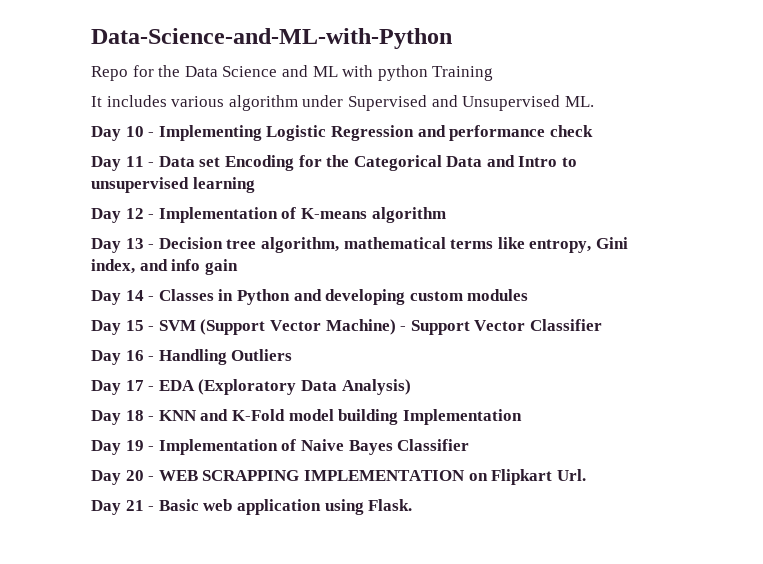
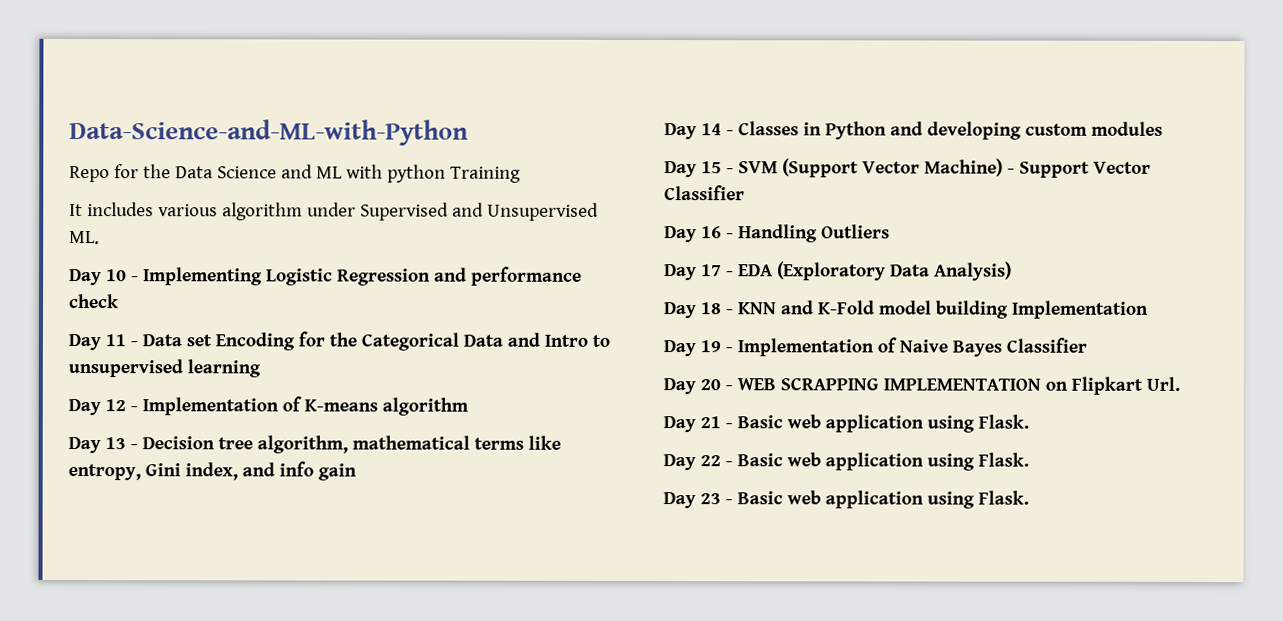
(413, 505) none -> [663,452,1029,471] [663,490,1029,509] // Day 22 - Basic web application using Flask. // Day 23 - Basic web application using Flask.

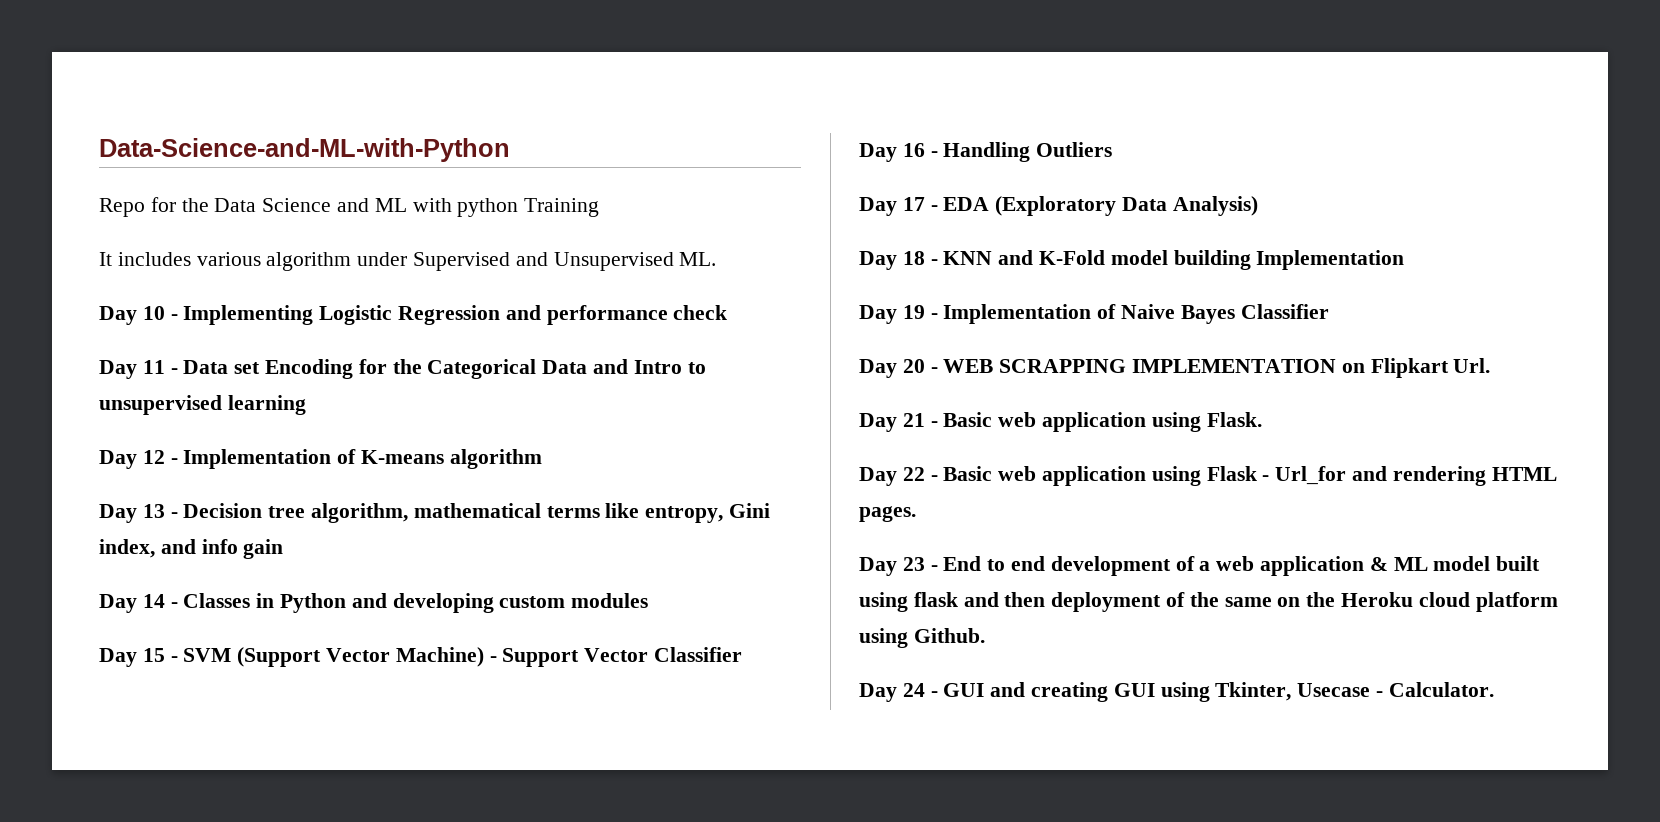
[977,452,1029,467] [663,490,1029,509] Flask. // Day 23 - Basic web application using Flask. -> [1206,466,1557,486] [859,506,916,522] [859,556,1541,576] [859,592,1558,612] [859,628,985,648] [859,682,1494,702] Flask - Url_for and rendering HTML pages. // Day 23 - End to end development of a web application & ML model built using flask and then deployment of the same on the Heroku cloud platform using Github. // Day 24 - GUI and creating GUI using Tkinter, Usecase - Calculator.

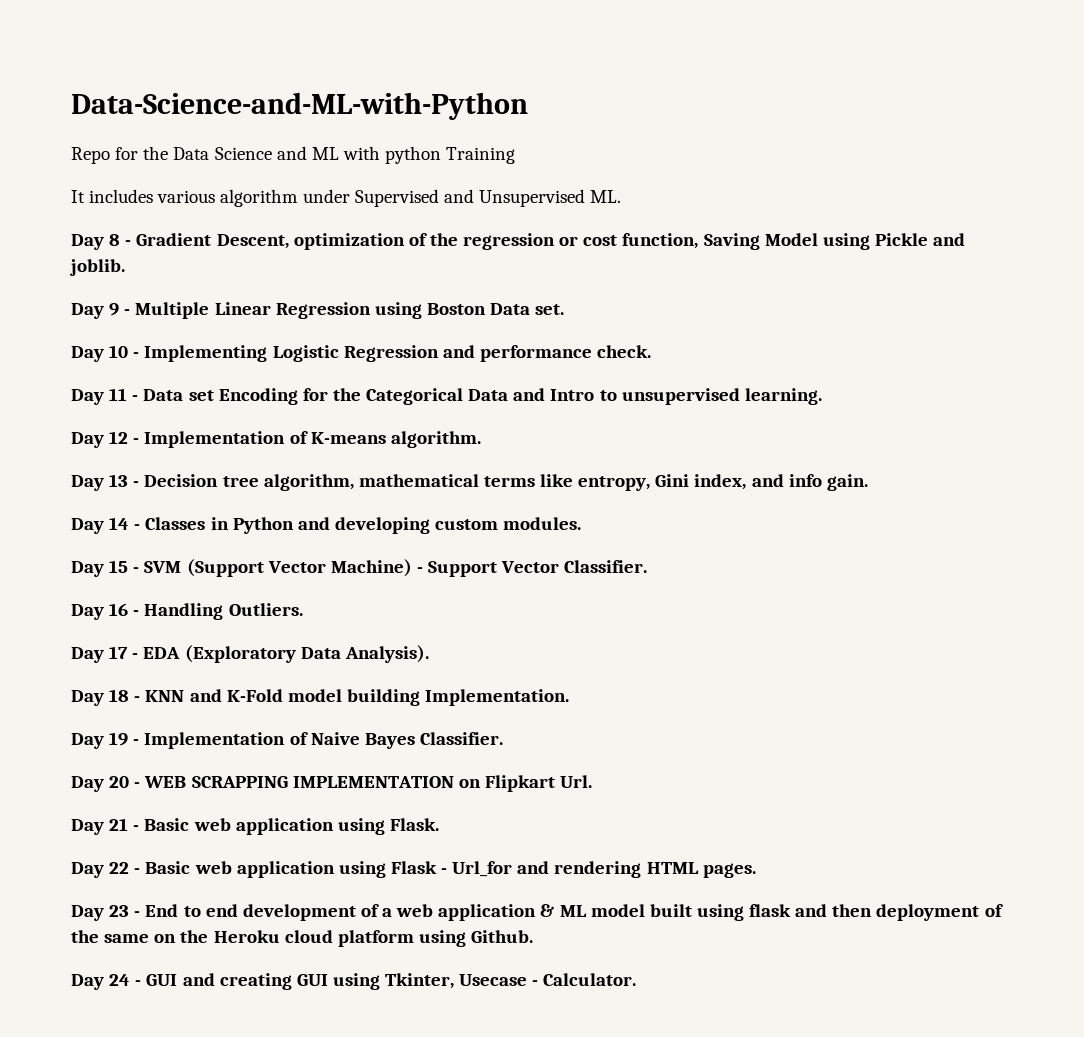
(717, 259) none -> [71,233,966,250] [70,259,125,276] [71,302,565,319] // Day 8 - Gradient Descent, optimization of the regression or cost function, Saving Model using Pickle and joblib. // Day 9 - Multiple Linear Regression using Boston Data set.
[673,305,728,320] check -> [597,345,652,358] check.
[227,395,306,415] learning -> [744,388,822,405] learning.
[449,449,542,469] algorithm -> [390,431,481,448] algorithm.
[243,539,284,559] gain -> [826,474,868,491] gain.
[571,593,649,608] modules -> [503,517,582,530] modules.
[654,647,743,662] Classifier -> [564,560,648,573] Classifier.
[1036,142,1113,157] Outliers -> [228,603,303,616] Outliers.
[1172,196,1258,216] Analysis) -> [344,645,429,663] Analysis).
[1256,250,1405,270] Implementation -> [425,689,570,706] Implementation.
[1240,304,1329,319] Classifier -> [419,732,503,745] Classifier.

